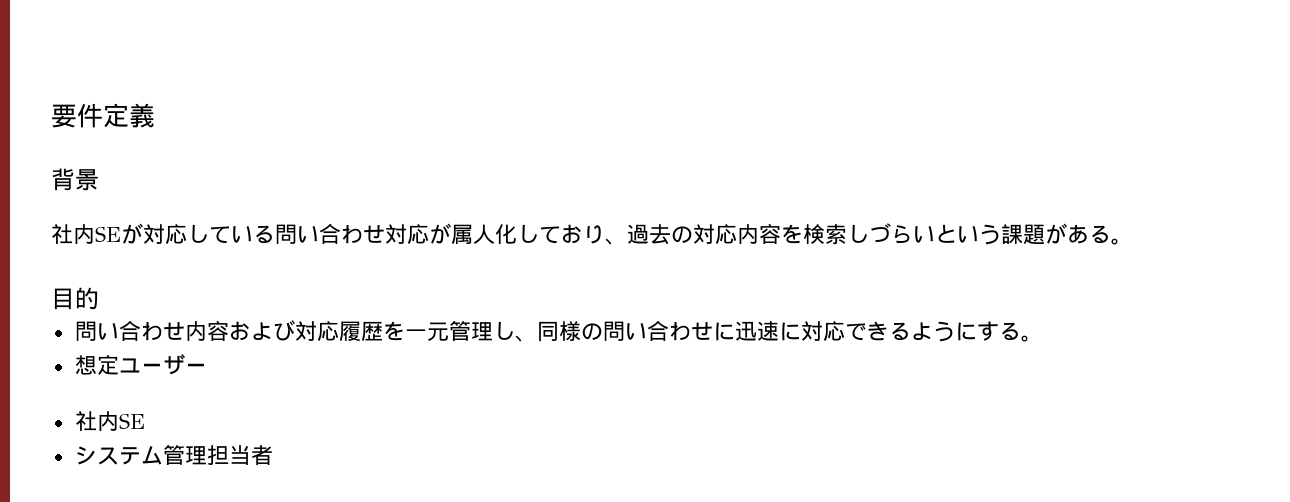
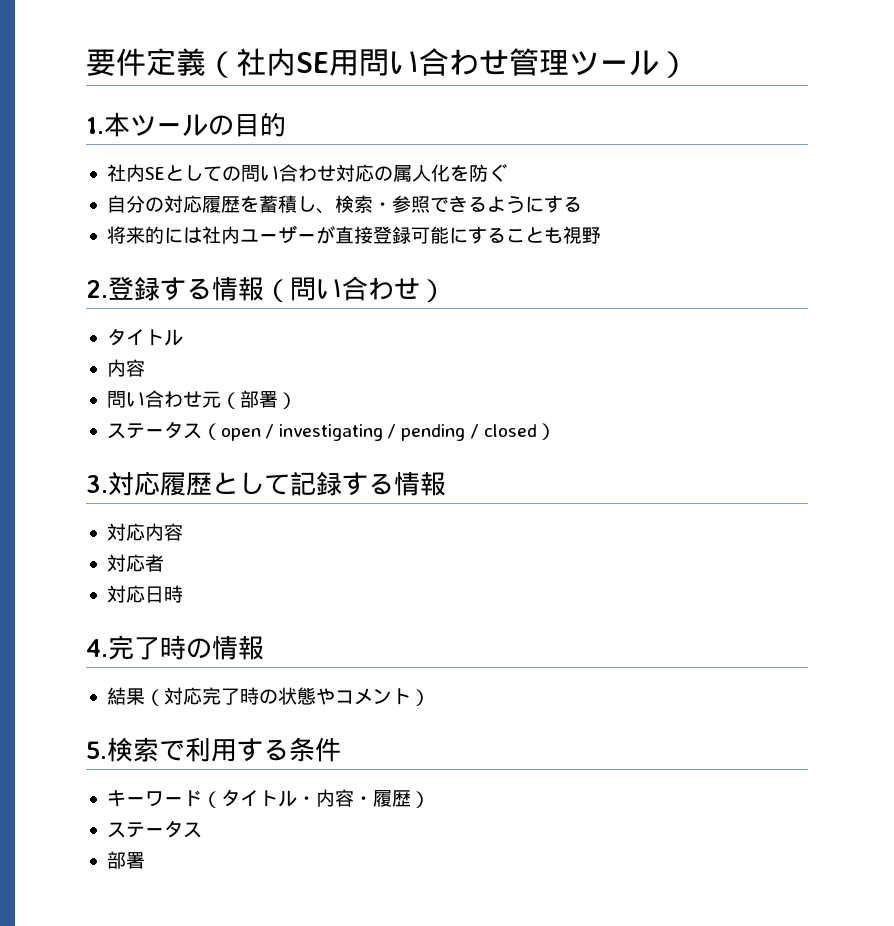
[51,168,99,191] [51,223,1133,245] [51,287,99,310] [74,320,845,342] // 背景 // 社内SEが対応している問い合わせ対応が属人化しており、過去の対応内容を検索しづらいという課題がある。 // 目的 // 問い合わせ内容および対応履歴を一元管理し、同様の問い合わせに迅速に対応 -> [206,48,689,78] [86,112,286,137] [106,164,507,182] [106,195,430,214] （社内SE用問い合わせ管理ツール） // 1.本ツールの目的 // 社内SEとしての問い合わせ対応の属人化を防ぐ // 自分の対応履歴を蓄積し、検索・参照
[1020,335,1043,342] [74,355,119,375] 。 // 想定 -> [106,226,240,244] // 将来的には社内
[74,411,145,431] [74,445,273,466] // 社内SE // システム管理担当者 -> [315,226,601,244] [86,276,446,303] [106,328,183,346] [106,359,145,377] [106,390,297,409] [106,421,556,441] [86,471,446,496] [106,523,183,541] [106,554,164,572] [106,585,183,603] [86,635,264,660] [106,687,430,706] [86,737,341,762] [106,789,430,808] [106,820,202,838] [106,851,145,869] が直接登録可能にすることも視野 // 2.登録する情報（問い合わせ） // タイトル // 内容 // 問い合わせ元（部署） // ステータス（open / investigating / pending / closed） // 3.対応履歴として記録する情報 // 対応内容 // 対応者 // 対応日時 // 4.完了時の情報 // 結果（対応完了時の状態やコメント） // 5.検索で利用する条件 // キーワード（タイトル・内容・履歴） // ステータス // 部署

